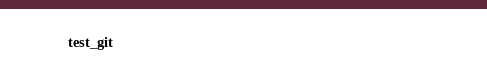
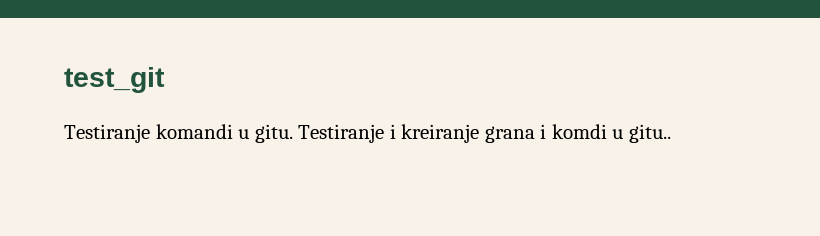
(113, 43) none -> [64,124,671,143] // Testiranje komandi u gitu. Testiranje i kreiranje grana i komdi u gitu..

